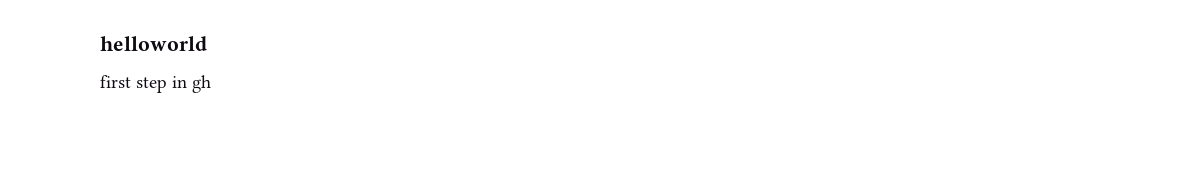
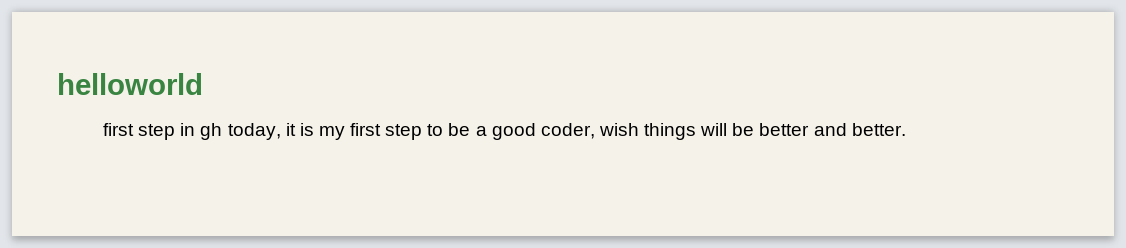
(211, 84) none -> [227,123,906,140] today, it is my first step to be a good coder, wish things will be better and better.

